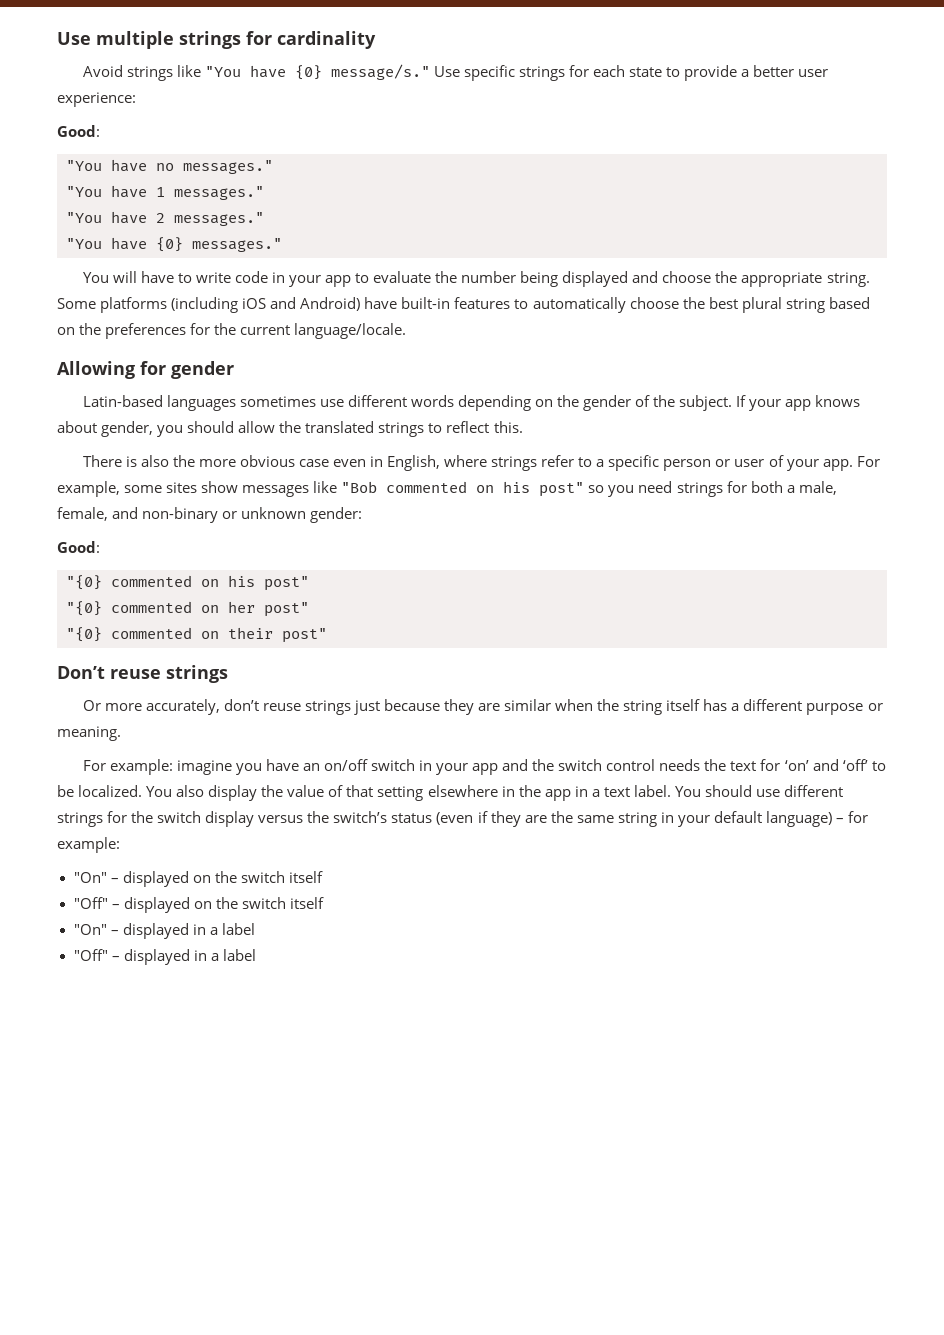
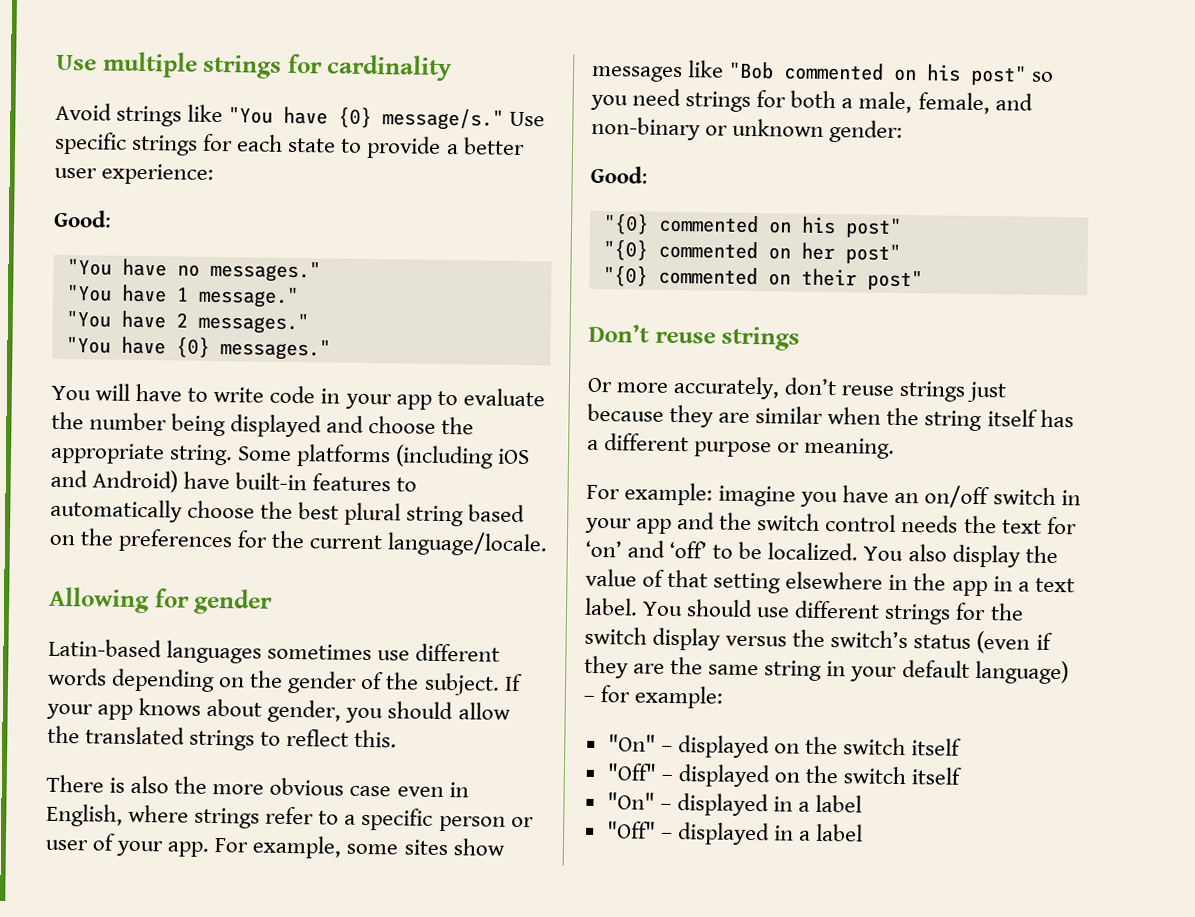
[174,186,264,200] messages." -> [197,285,299,309] message."

